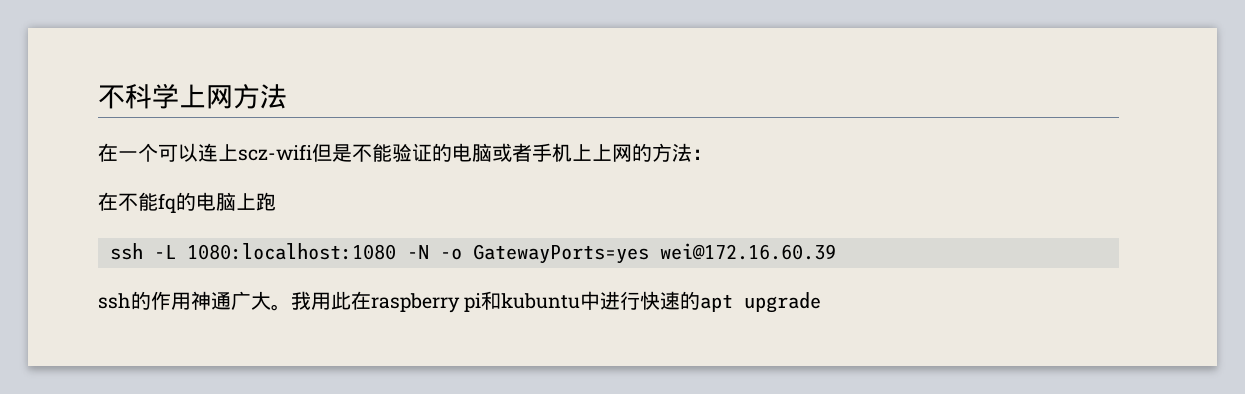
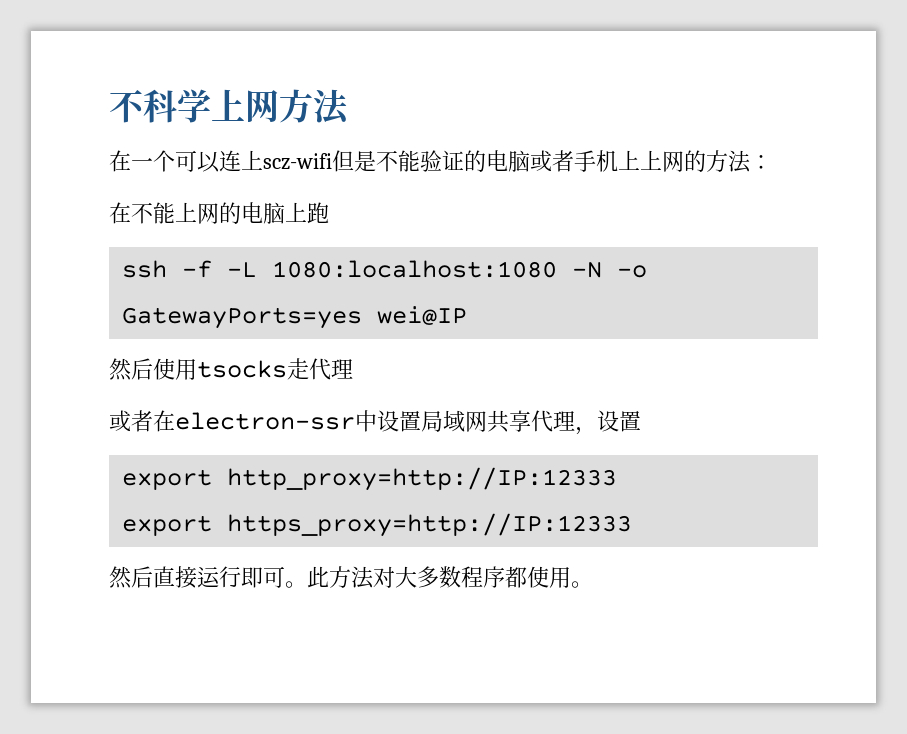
[158,193,176,213] fq -> [175,202,219,224] 上网
(143, 251) none -> [182,260,213,278] -f
[659,243,836,260] [98,291,822,313] wei@172.16.60.39 // ssh的作用神通广大。我用此在raspberry pi和kubuntu中进行快速的apt upgrade -> [377,306,468,325] [109,358,353,381] [109,410,641,435] [122,467,618,491] [122,513,633,537] [109,566,593,589] wei@IP // 然后使用tsocks走代理 // 或者在electron-ssr中设置局域网共享代理，设置 // export http_proxy=http://IP:12333 // export https_proxy=http://IP:12333 // 然后直接运行即可。此方法对大多数程序都使用。

